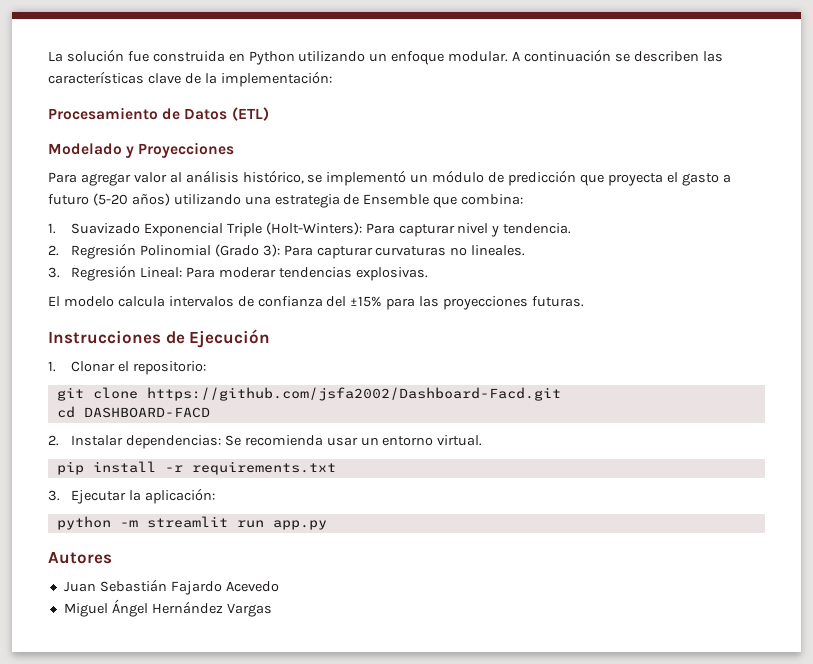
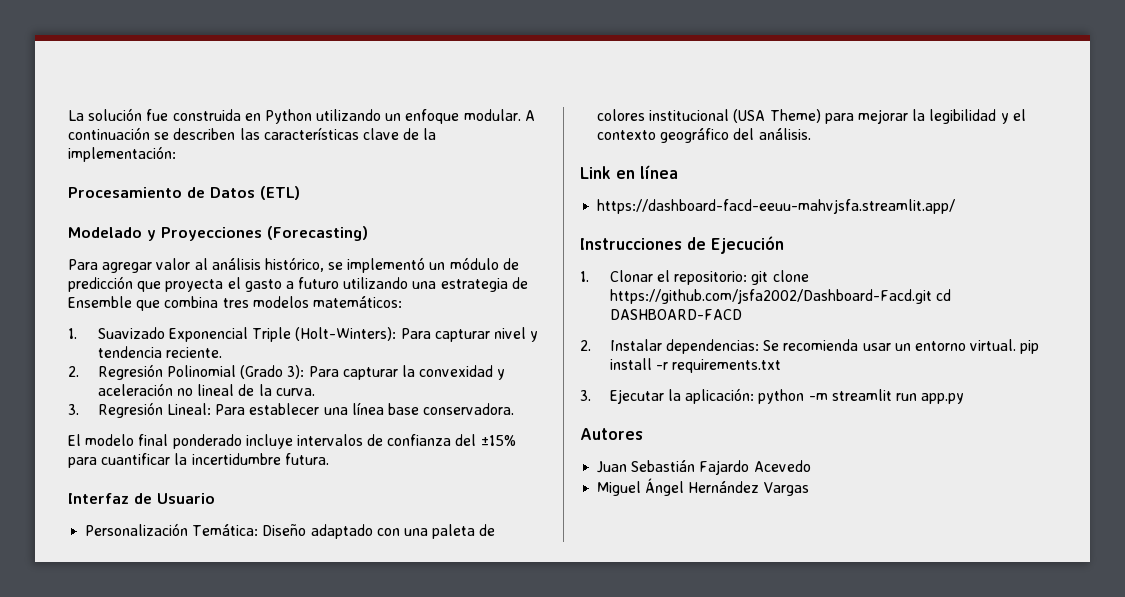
(235, 150) none -> [267,226,368,241] (Forecasting)
[92,193,170,206] (5-20 años) -> (340, 283) none
[461,194,524,205] combina: -> [164,296,402,308] combina tres modelos matemáticos:
[503,223,572,234] tendencia. -> [97,346,223,358] tendencia reciente.
[375,245,526,256] curvaturas no lineales. -> [401,365,506,380] [97,383,315,396] la convexidad y aceleración no lineal de la curva.
[218,267,428,281] moderar tendencias explosivas. -> [249,402,515,415] establecer una línea base conservadora.
[117,296,165,307] calcula -> [138,434,293,449] final ponderado incluye
[419,296,585,310] las proyecciones futuras. -> [101,453,329,465] [68,493,215,504] [85,523,496,539] [597,109,1026,124] [597,128,811,143] [580,165,678,179] [597,199,956,214] cuantificar la incertidumbre futura. // Interfaz de Usuario // Personalización Temática: Diseño adaptado con una paleta de colores institucional (USA Theme) para mejorar la legibilidad y el contexto geográfico del análisis. // Link en línea // https://dashboard-facd-eeuu-mahvjsfa.streamlit.app/
(206, 368) // -> (748, 278) none
(561, 394) // -> (932, 296) none
(483, 440) // -> (1017, 345) none
(215, 496) // -> (755, 396) none

